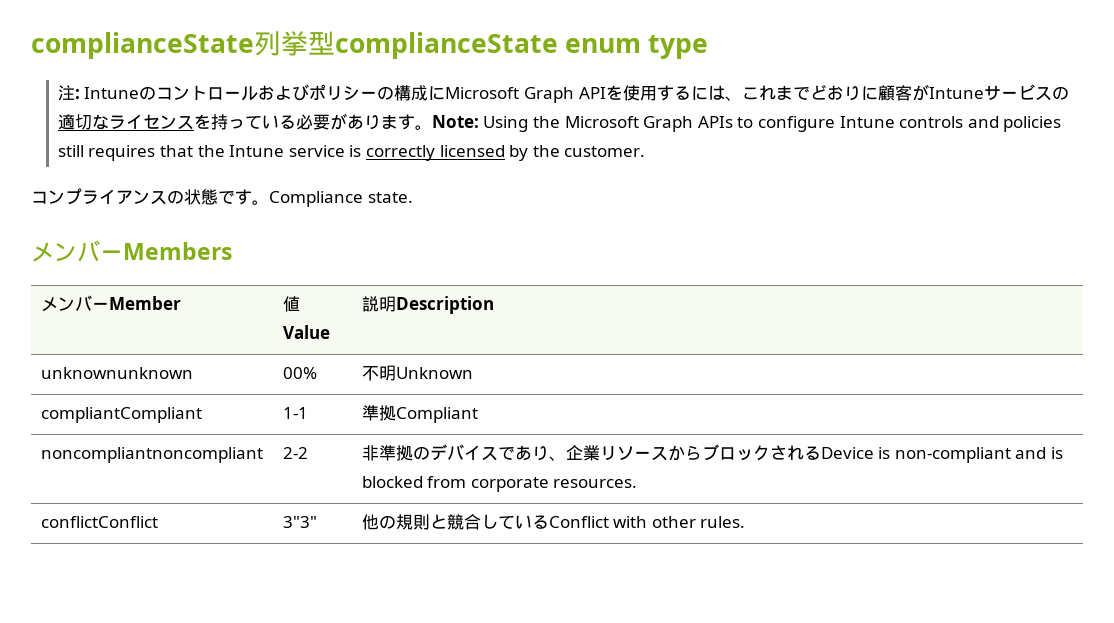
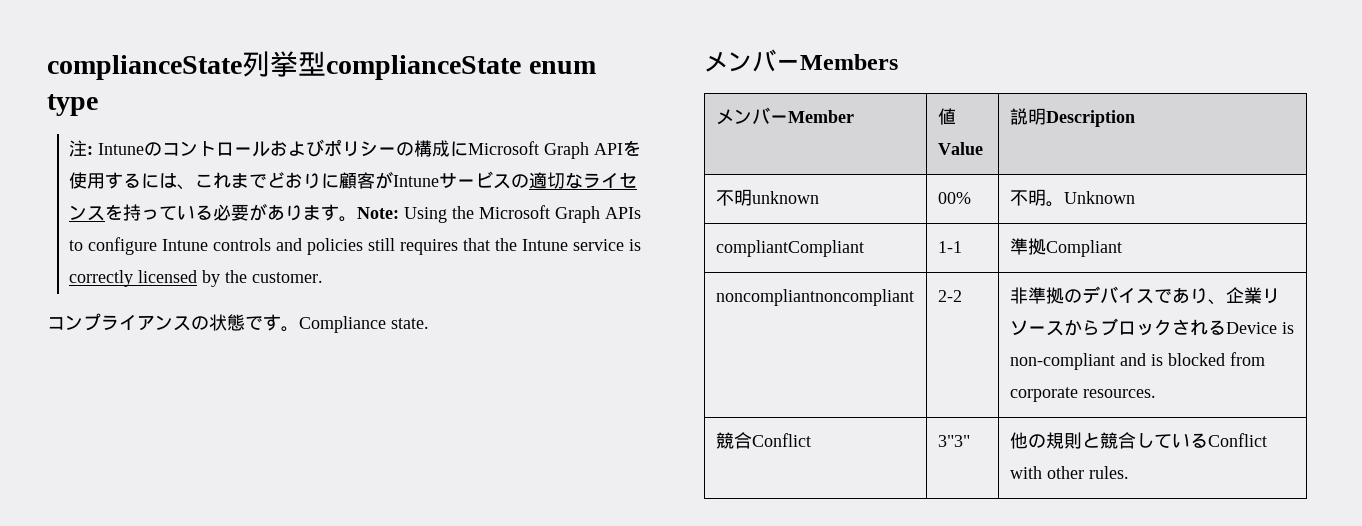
[40,367,193,379] unknownunknown -> [715,189,819,206] 不明unknown
(396, 373) none -> [1045,201,1064,207] 。
[40,516,158,528] conflictConflict -> [715,432,811,449] 競合Conflict

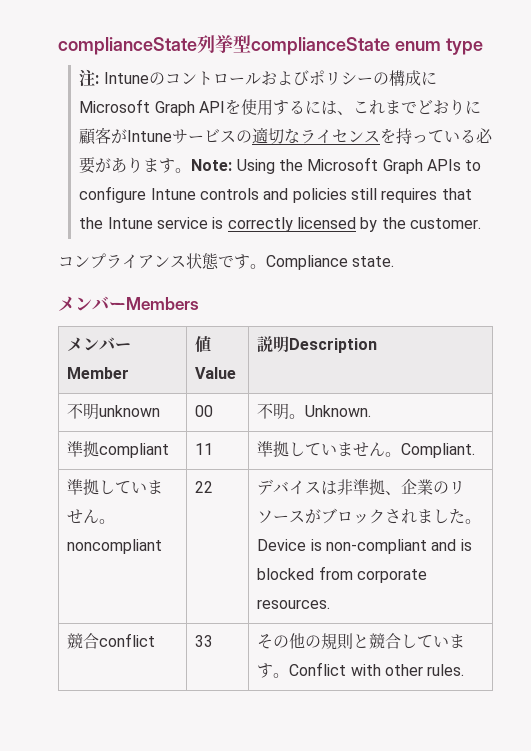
[191,316,209,330] の -> (186, 261) none
[937,192,971,204] 00% -> [195,405,214,417] 00
[1063,191,1135,204] [715,240,864,257] [937,241,962,253] [1009,238,1122,257] [715,289,914,306] [937,290,962,302] [1009,286,1262,305] Unknown // compliantCompliant | 1-1 | 準拠Compliant // noncompliantnoncompliant | 2-2 | 非準拠のデバイスであり、企業 -> [305,405,372,417] [67,441,170,458] [195,443,214,455] [257,441,476,458] [67,479,164,495] [67,509,116,524] [67,539,163,554] [195,481,214,493] [257,479,450,495] Unknown. // 準拠compliant | 11 | 準拠していません。Compliant. // 準拠していません。noncompliant | 22 | デバイスは非準拠、企業の
[1063,319,1100,336] から -> [305,509,322,524] が
[1207,320,1226,335] る -> [417,509,482,524] ました。
[751,433,811,447] [937,435,970,447] Conflict | 3"3" | -> [99,633,156,647] [195,635,214,647] [257,634,290,649] conflict | 33 | その
[1189,433,1208,448] る -> [449,634,466,648] [257,663,290,678] ます。

